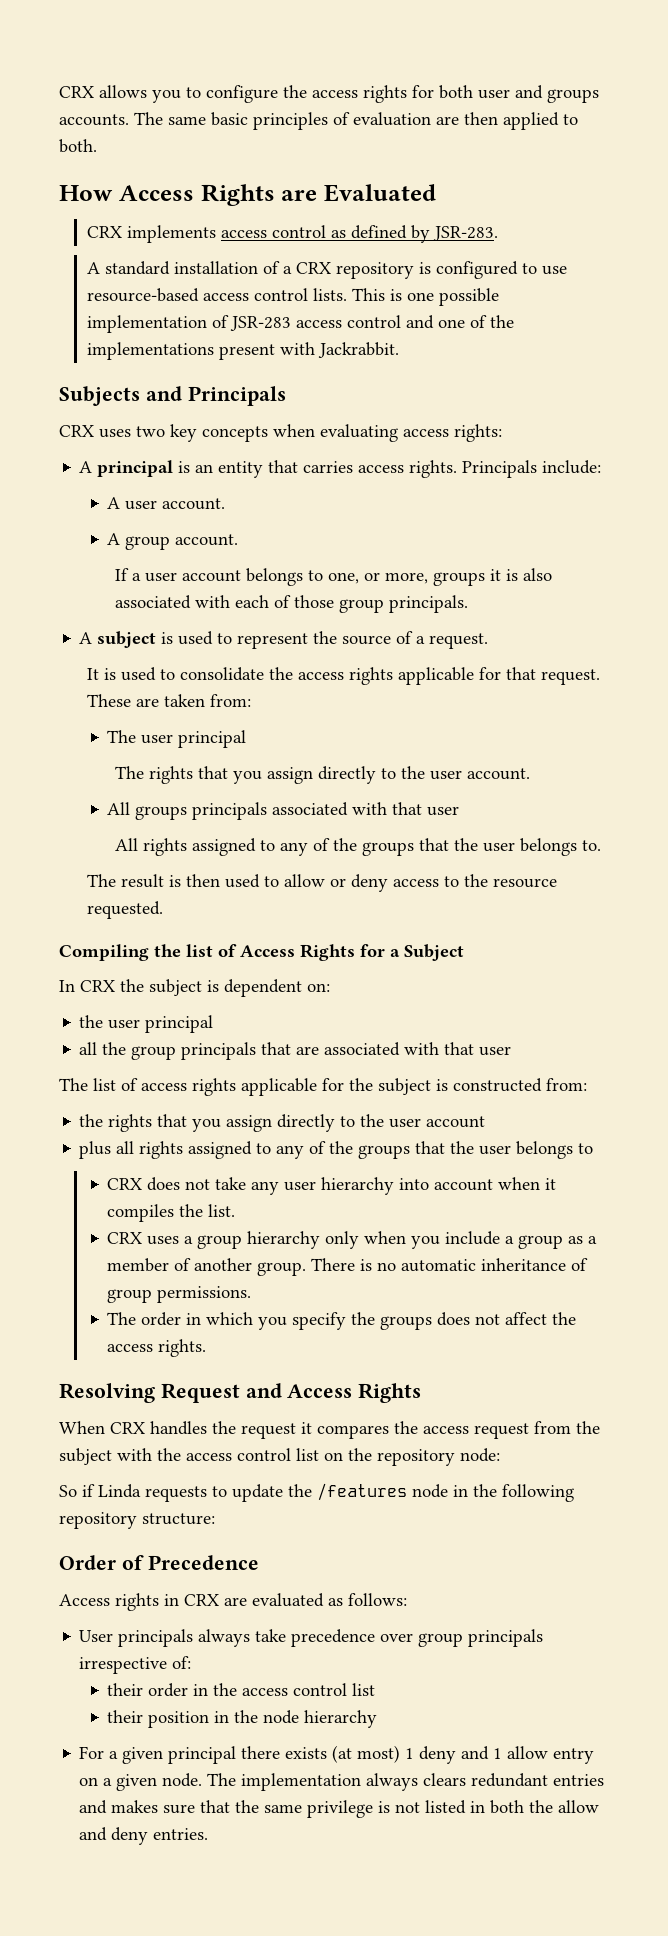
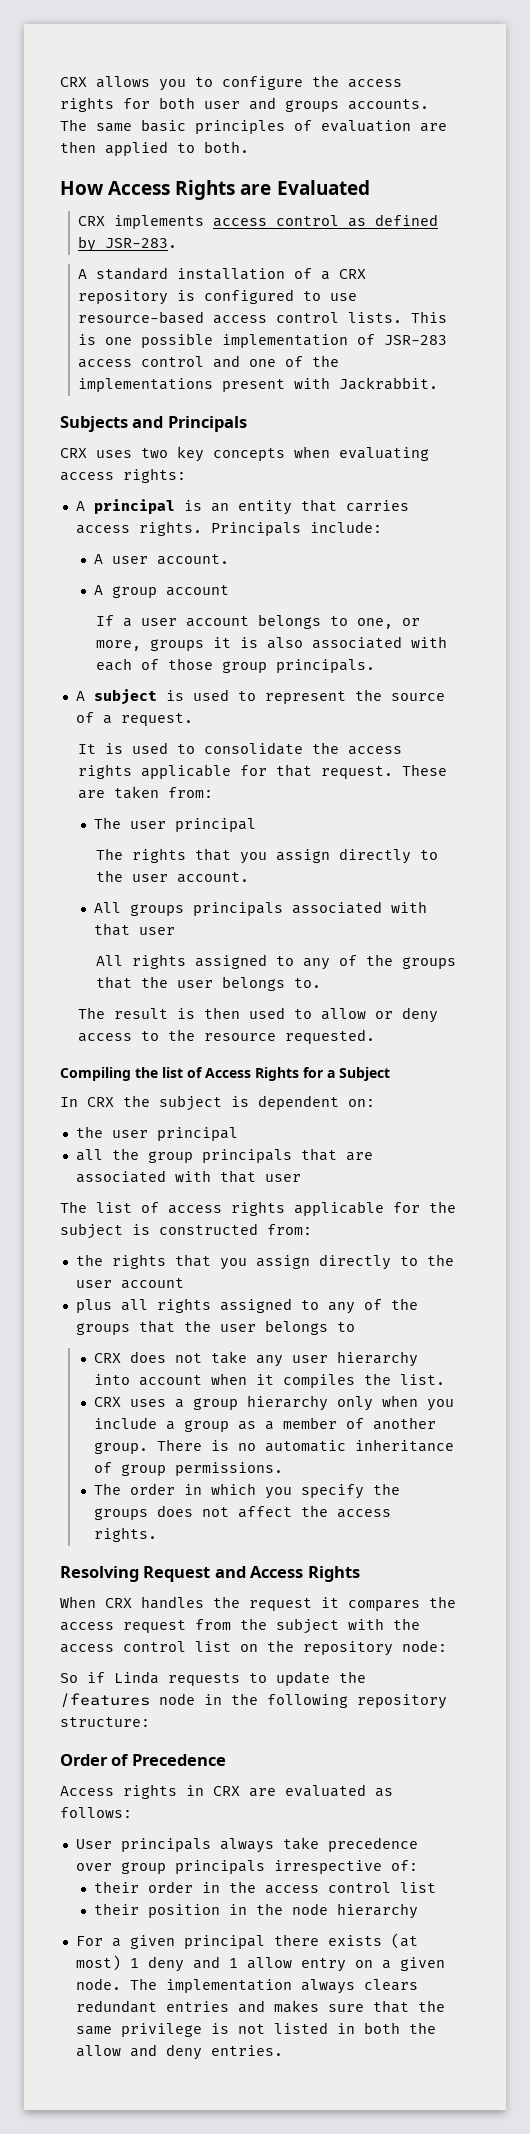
[175,534,239,546] account. -> [165,585,229,596] account

